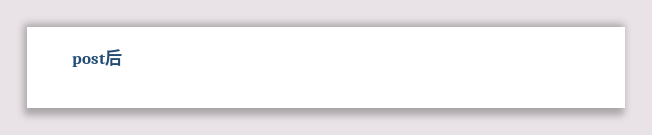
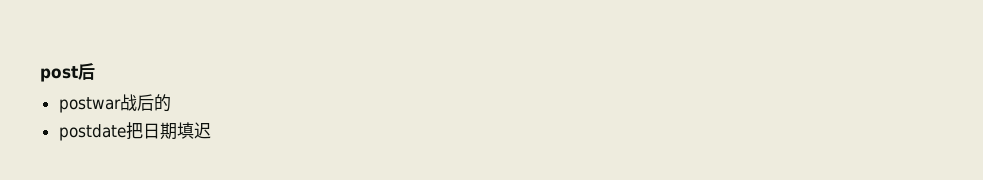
(122, 57) none -> [58,94,171,113] [58,122,211,141] // postwar战后的 // postdate把日期填迟

